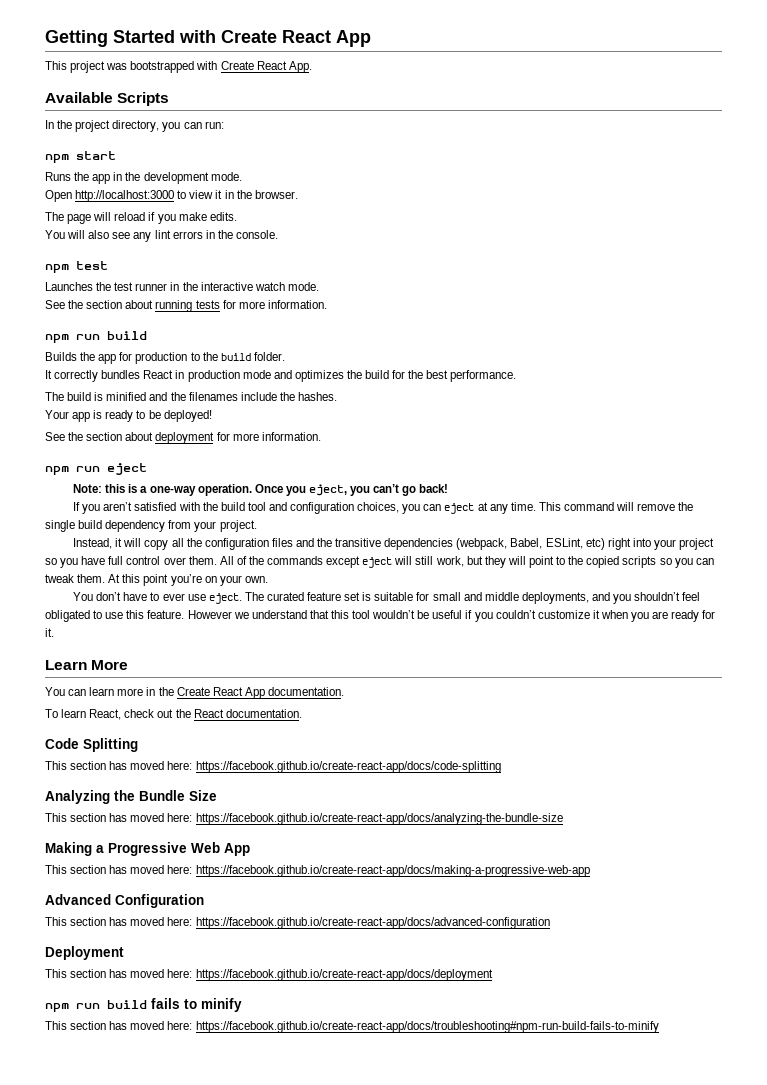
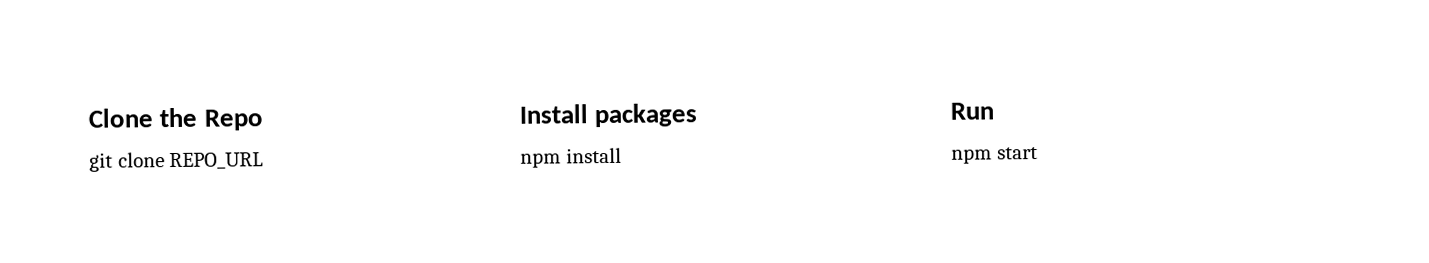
[45,30,371,47] [45,61,312,73] [45,92,170,106] [45,120,224,132] [45,151,116,163] [45,172,242,184] [45,190,298,202] [45,212,237,224] [45,230,278,242] [45,261,108,273] [45,282,319,291] [45,300,327,312] [45,331,147,343] [45,352,285,364] [45,370,517,382] [45,392,337,401] [45,410,212,422] [45,432,321,444] [45,463,147,475] [73,484,449,496] [73,502,694,514] [45,520,257,532] [73,538,715,550] [45,556,714,568] [45,574,268,586] [73,592,701,604] [45,610,716,622] [45,628,54,637] [45,660,129,670] [45,687,344,699] [45,709,302,720] [45,738,138,752] [45,761,501,773] [45,790,217,804] [45,813,563,825] [45,842,250,856] [45,865,590,877] [45,894,204,908] [45,917,550,929] [45,946,124,960] [45,969,493,981] [45,998,242,1012] [45,1021,659,1033] Getting Started with Create React App // This project was bootstrapped with Create React App. // Available Scripts // In the project directory, you can run: // npm start // Runs the app in the development mode. // Open http://localhost:3000 to view it in the browser. // The page will reload if you make edits. // You will also see any lint errors in the console. // npm test // Launches the test runner in the interactive watch mode. // See the section about running tests for more information. // npm run build // Builds the app for production to the build folder. // It correctly bundles React in production mode and optimizes the build for the best performance. // The build is minified and the filenames include the hashes. // Your app is ready to be deployed! // See the section about deployment for more information. // npm run eject // Note: this is a one-way operation. Once you eject, you can’t go back! // If you aren’t satisfied with the build tool and configuration choices, you can eject at any time. This command will remove the single build dependency from your project. // Instead, it will copy all the configuration files and the transitive dependencies (webpack, Babel, ESLint, etc) right into your project so you have full control over them. All of the commands except eject will still work, but they will point to the copied scripts so you can tweak them. At this point you’re on your own. // You don’t have to ever use eject. The curated feature set is suitable for small and middle deployments, and you shouldn’t feel obligated to use this feature. However we understand that this tool wouldn’t be useful if you couldn’t customize it when you are ready for it. // Learn More // You can learn more in the Create React App documentation. // To learn React, check out the React documentation. // Code Splitting // This section has moved here: https://facebook.github.io/create-react-app/docs/code-splitting // Analyzing the Bundle Size // This section has moved here: https://facebook.github.io/create-react-app/docs/analyzing-the-bundle-size // Making a Progressive Web App // This section has moved here: https://facebook.github.io/create-react-app/docs/making-a-progressive-web-app // Advanced Configuration // This section has moved here: https://facebook.github.io/create-react-app/docs/advanced-configuration // Deployment // This section has moved here: https://facebook.github.io/create-react-app/docs/deployment // npm run build fails to minify // This section has moved here: https://facebook.github.io/create-react-app/docs/troubleshooting#npm-run-build-fails-to-minify -> [88,107,263,131] [89,152,265,172] [519,103,698,128] [520,147,622,168] [950,102,994,120] [951,147,1038,164] Clone the Repo // git clone REPO_URL // Install packages // npm install // Run // npm start

